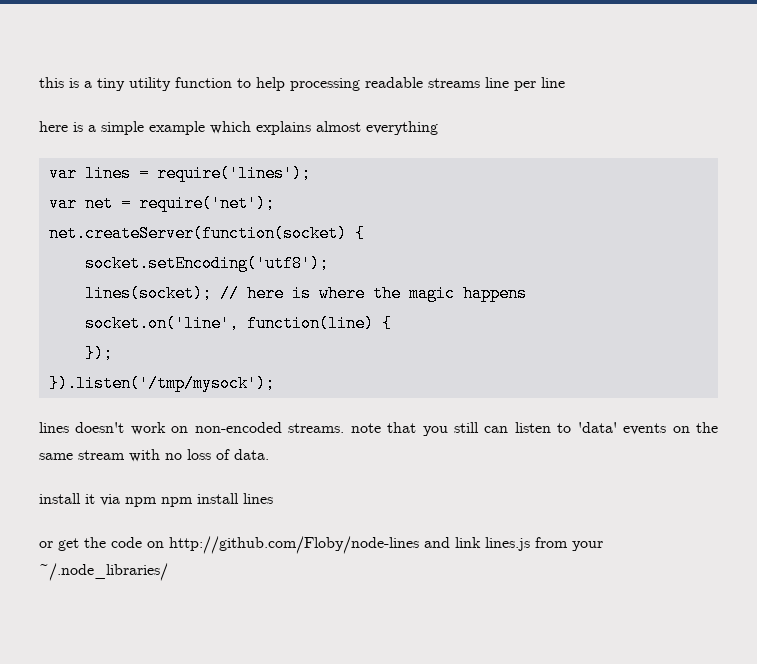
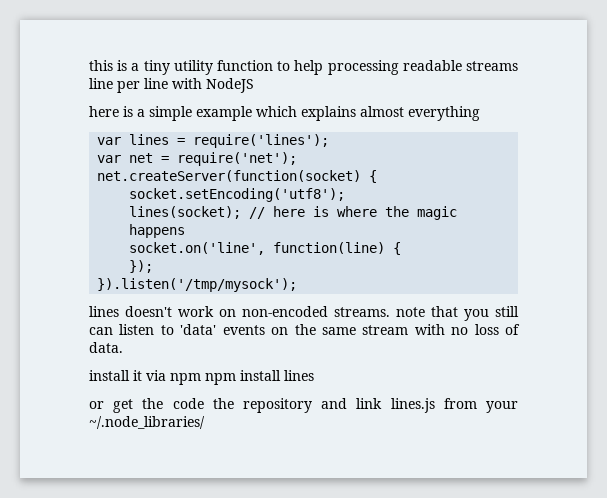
(565, 82) none -> [172,78,254,93] with NodeJS
[147,536,419,554] on http://github.com/Floby/node-lines -> [212,398,312,413] the repository

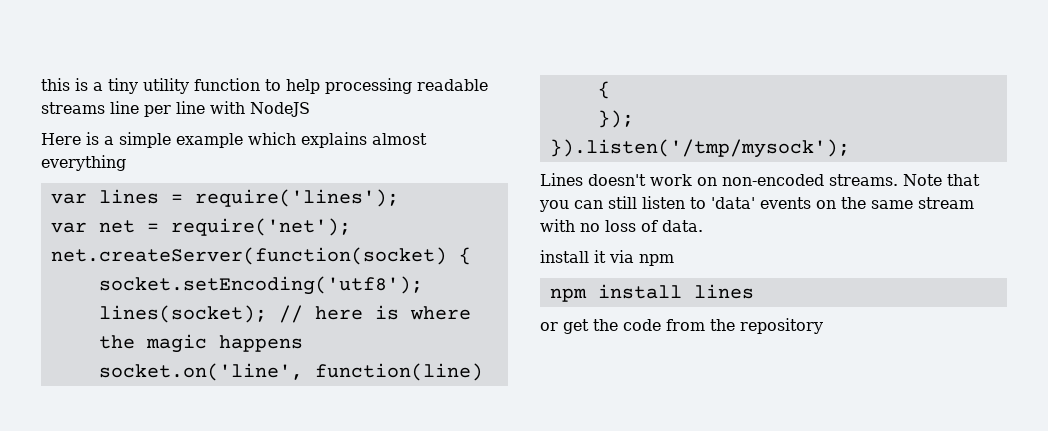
[89,106,119,117] here -> [41,133,81,145] Here
[89,306,119,317] lines -> [540,173,583,186] Lines
[396,307,425,317] note -> [903,174,942,186] Note
[495,306,519,317] [89,327,113,335] still can -> [574,196,637,209] can still
(201, 379) none -> (674, 260) //
(204, 403) none -> [666,319,705,331] from
[321,398,518,413] [89,416,205,429] and link lines.js from your ~/.node_libraries/ -> (823, 326) none

